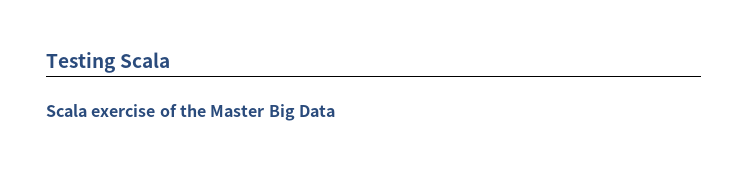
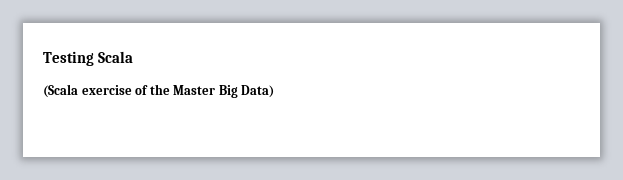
[46,104,87,117] Scala -> [43,84,78,98] (Scala
[298,105,335,117] Data -> [241,85,275,98] Data)

